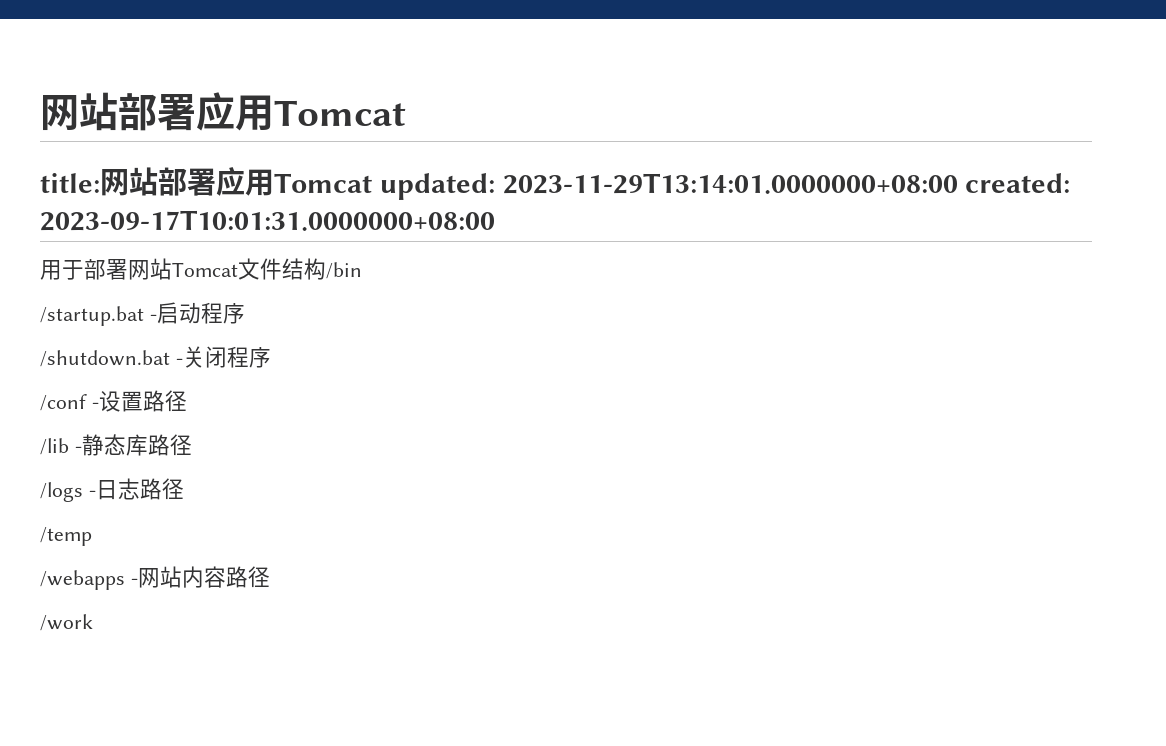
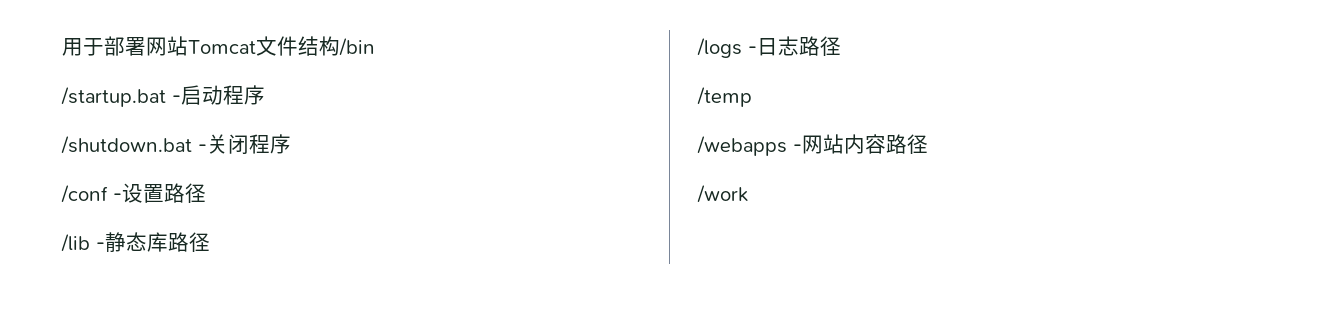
[40,92,406,131] [40,167,1071,200] [40,210,495,231] 网站部署应用Tomcat // title:网站部署应用Tomcat updated: 2023-11-29T13:14:01.0000000+08:00 created: 2023-09-17T10:01:31.0000000+08:00 // -> (62, 47) none

